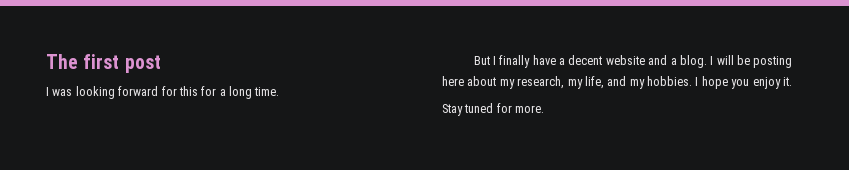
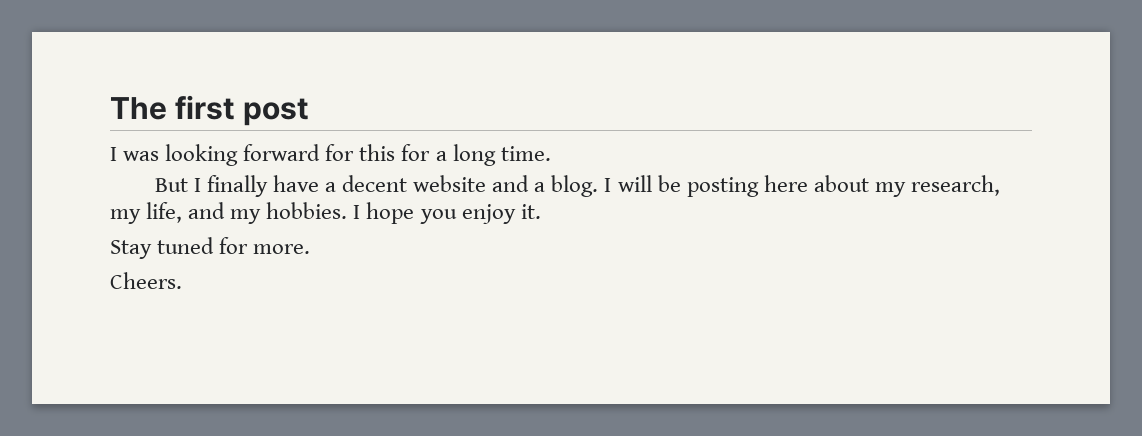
(545, 109) none -> [110,272,182,289] // Cheers.

